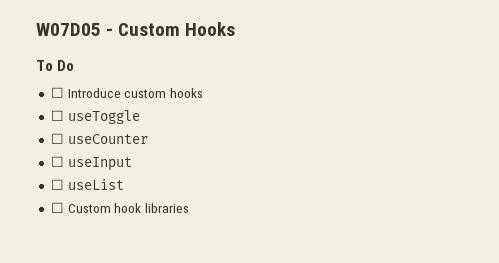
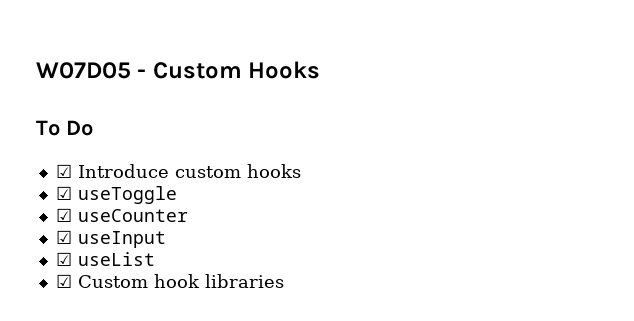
[50,87,64,98] ☐ -> [55,164,72,178] ☑
[50,110,64,121] ☐ -> [55,186,72,200] ☑
[50,133,64,144] ☐ -> [55,208,72,222] ☑
[50,156,64,167] ☐ -> [55,230,72,244] ☑
[50,179,64,190] ☐ -> [55,252,72,266] ☑
[50,202,64,213] ☐ -> [55,274,72,288] ☑

